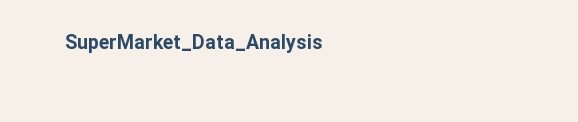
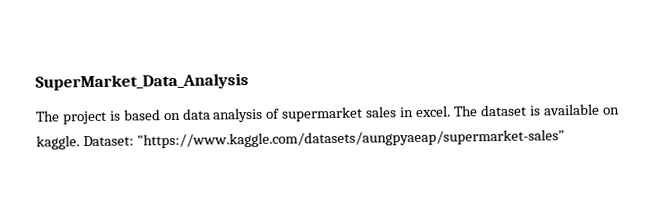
(323, 43) none -> [36,103,620,125] [36,129,565,150] // The project is based on data analysis of supermarket sales in excel. The dataset is available on kaggle. Dataset: "https://www.kaggle.com/datasets/aungpyaeap/supermarket-sales"

